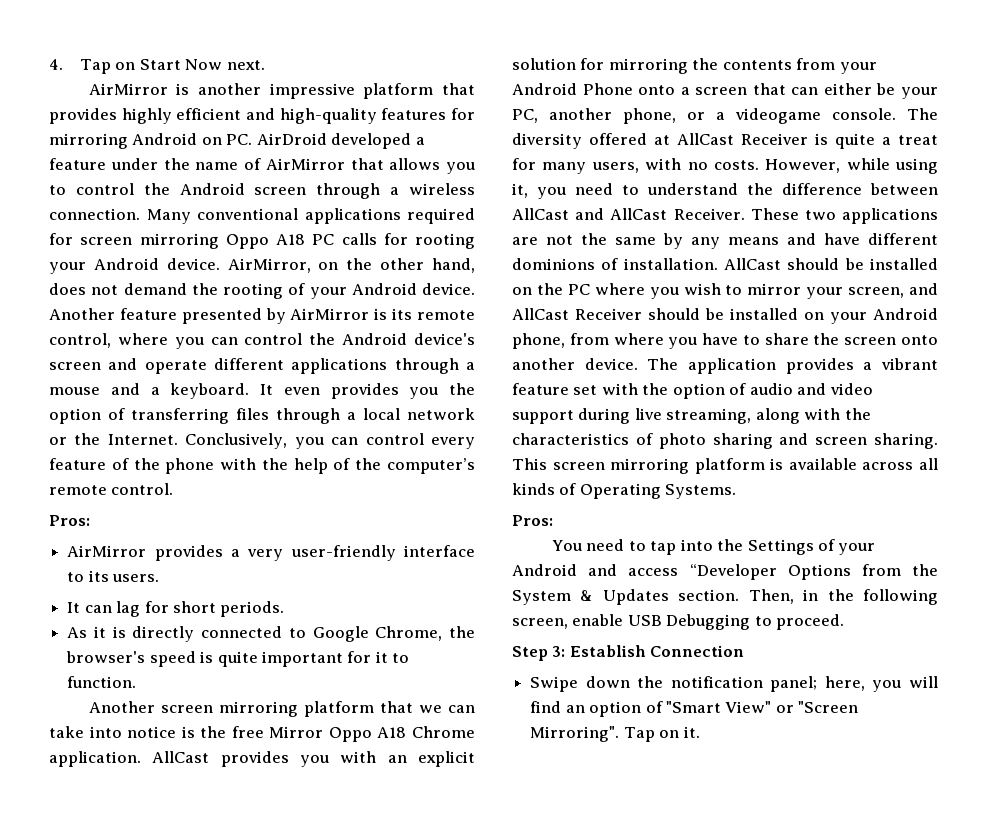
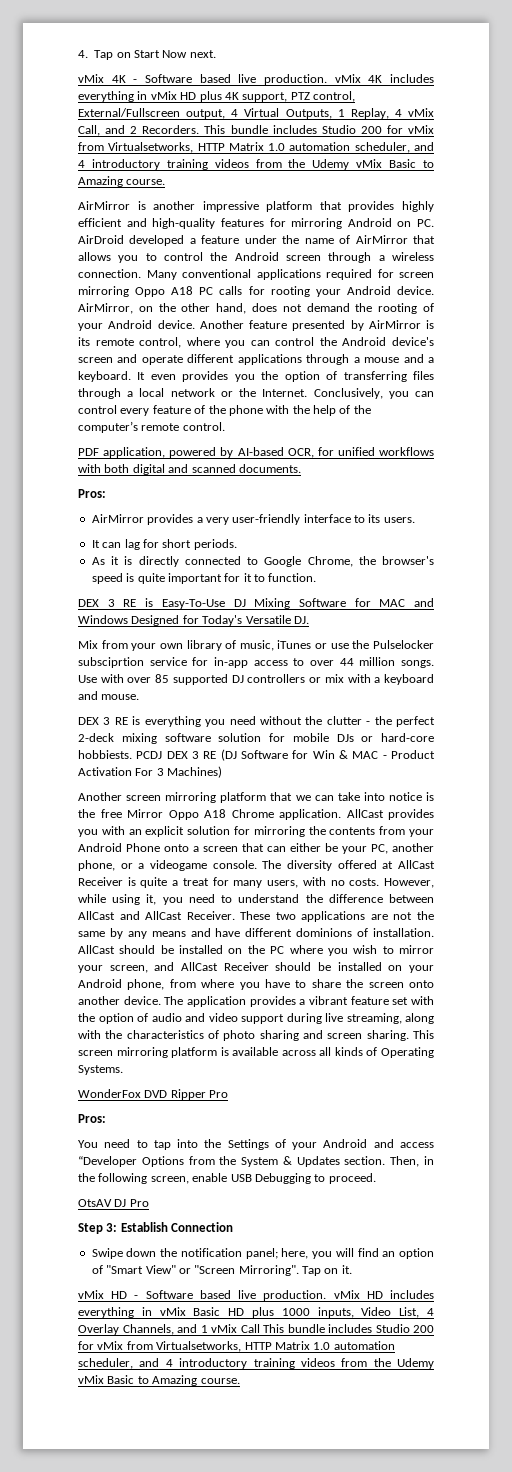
(265, 65) none -> [78,74,435,85] [78,91,355,102] [78,108,434,119] [78,125,434,136] [78,142,434,153] [78,159,435,170] [78,176,166,187] // vMix 4K - Software based live production. vMix 4K includes everything in vMix HD plus 4K support, PTZ control, External/Fullscreen output, 4 Virtual Outputs, 1 Replay, 4 vMix Call, and 2 Recorders. This bundle includes Studio 200 for vMix from Virtualsetworks, HTTP Matrix 1.0 automation scheduler, and 4 introductory training videos from the Udemy vMix Basic to Amazing course.
(174, 489) none -> [78,447,434,458] [78,464,301,475] // PDF application, powered by AI-based OCR, for unified workflows with both digital and scanned documents.
(137, 682) none -> [78,598,434,609] [78,615,309,626] [78,640,434,651] [78,657,434,668] [78,674,435,685] [78,691,140,700] [78,716,436,727] [78,733,434,744] [78,749,435,761] [78,766,223,778] // DEX 3 RE is Easy-To-Use DJ Mixing Software for MAC and Windows Designed for Today's Versatile DJ. // Mix from your own library of music, iTunes or use the Pulselocker subsciprtion service for in-app access to over 44 million songs. Use with over 85 supported DJ controllers or mix with a keyboard and mouse. // DEX 3 RE is everything you need without the clutter - the perfect 2-deck mixing software solution for mobile DJs or hard-core hobbiests. PCDJ DEX 3 RE (DJ Software for Win & MAC - Product Activation For 3 Machines)
(737, 491) none -> [78,1089,229,1100] // WonderFox DVD Ripper Pro
(845, 622) none -> [78,1199,149,1207] // OtsAV DJ Pro
(700, 732) none -> [78,1290,435,1301] [78,1307,435,1318] [78,1324,434,1335] [78,1341,395,1352] [78,1358,434,1369] [78,1375,240,1386] // vMix HD - Software based live production. vMix HD includes everything in vMix Basic HD plus 1000 inputs, Video List, 4 Overlay Channels, and 1 vMix Call This bundle includes Studio 200 for vMix from Virtualsetworks, HTTP Matrix 1.0 automation scheduler, and 4 introductory training videos from the Udemy vMix Basic to Amazing course.

